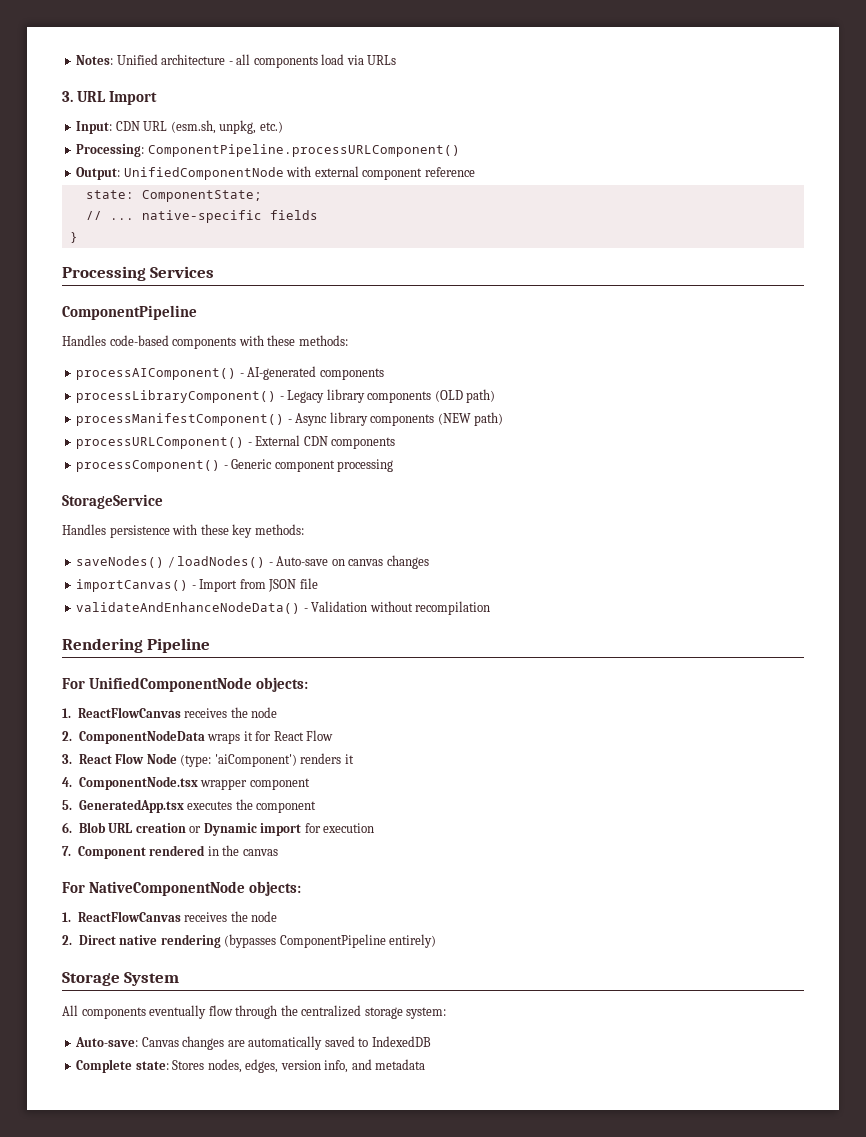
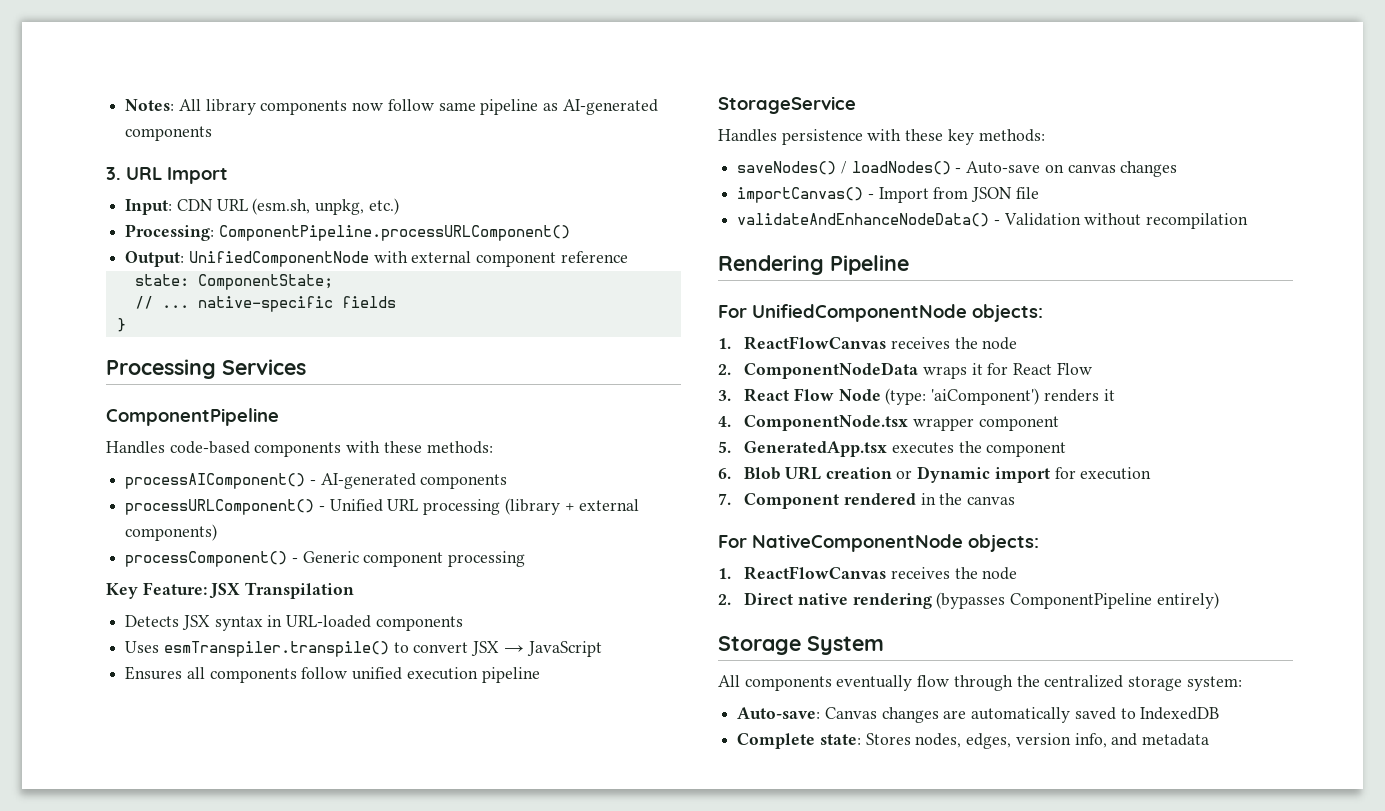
[116,54,397,68] Unified architecture - all components load via URLs -> [178,99,658,115] [125,126,213,141] All library components now follow same pipeline as AI-generated components
[76,389,496,403] [76,412,504,426] [76,435,396,449] processLibraryComponent() - Legacy library components (OLD path) // processManifestComponent() - Async library components (NEW path) // processURLComponent() - External CDN components -> [125,498,640,515] [125,524,218,541] processURLComponent() - Unified URL processing (library + external components)
(394, 465) none -> [106,582,355,599] [125,615,463,631] [125,641,602,657] [125,666,540,683] // Key Feature: JSX Transpilation // Detects JSX syntax in URL-loaded components // Uses esmTranspiler.transpile() to convert JSX → JavaScript // Ensures all components follow unified execution pipeline

